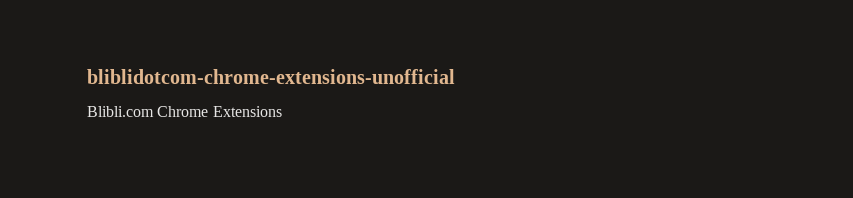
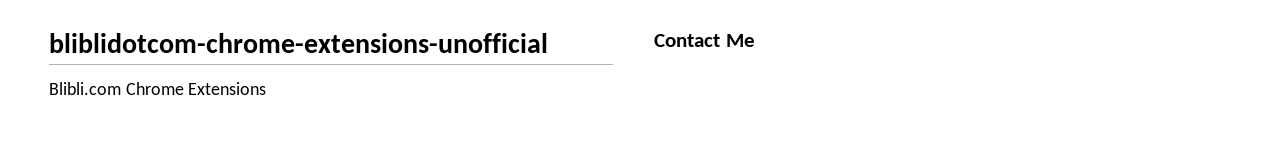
(282, 111) none -> [654,34,755,47] // Contact Me

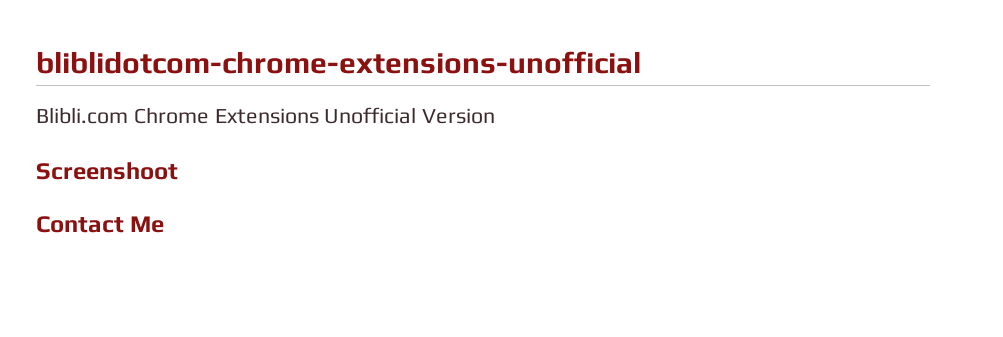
(267, 88) none -> [324,107,496,124] [36,162,178,180] Unofficial Version // Screenshoot

